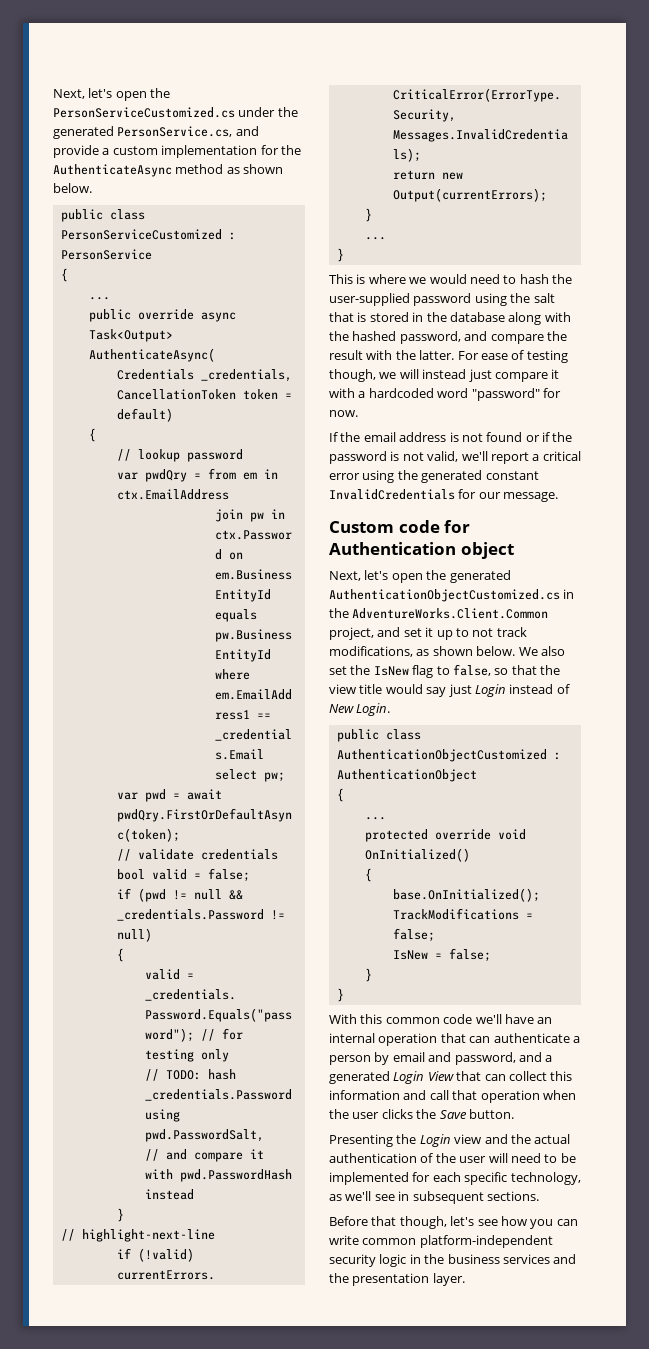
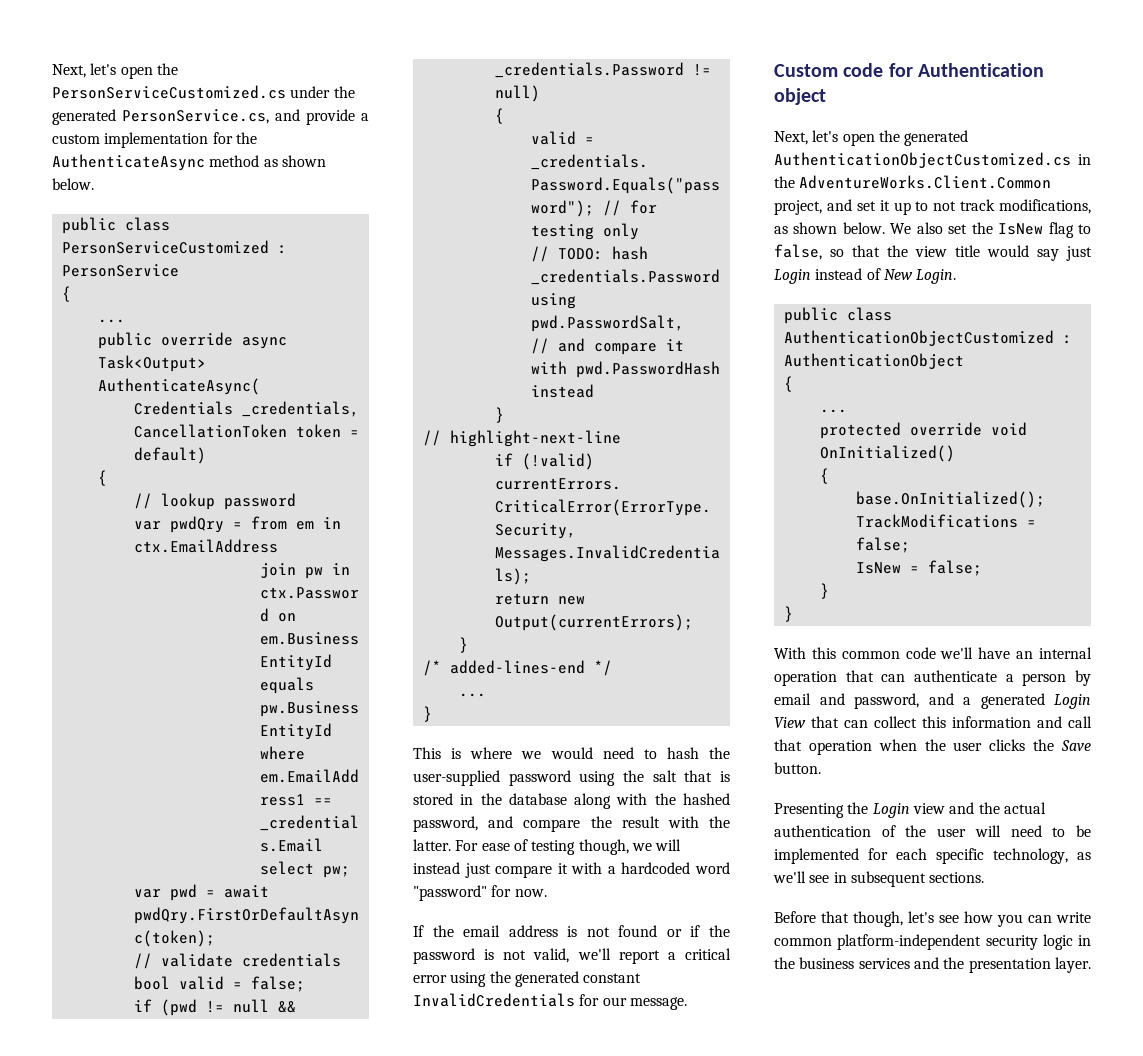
(372, 215) none -> [422,660,612,676] // /* added-lines-end */

